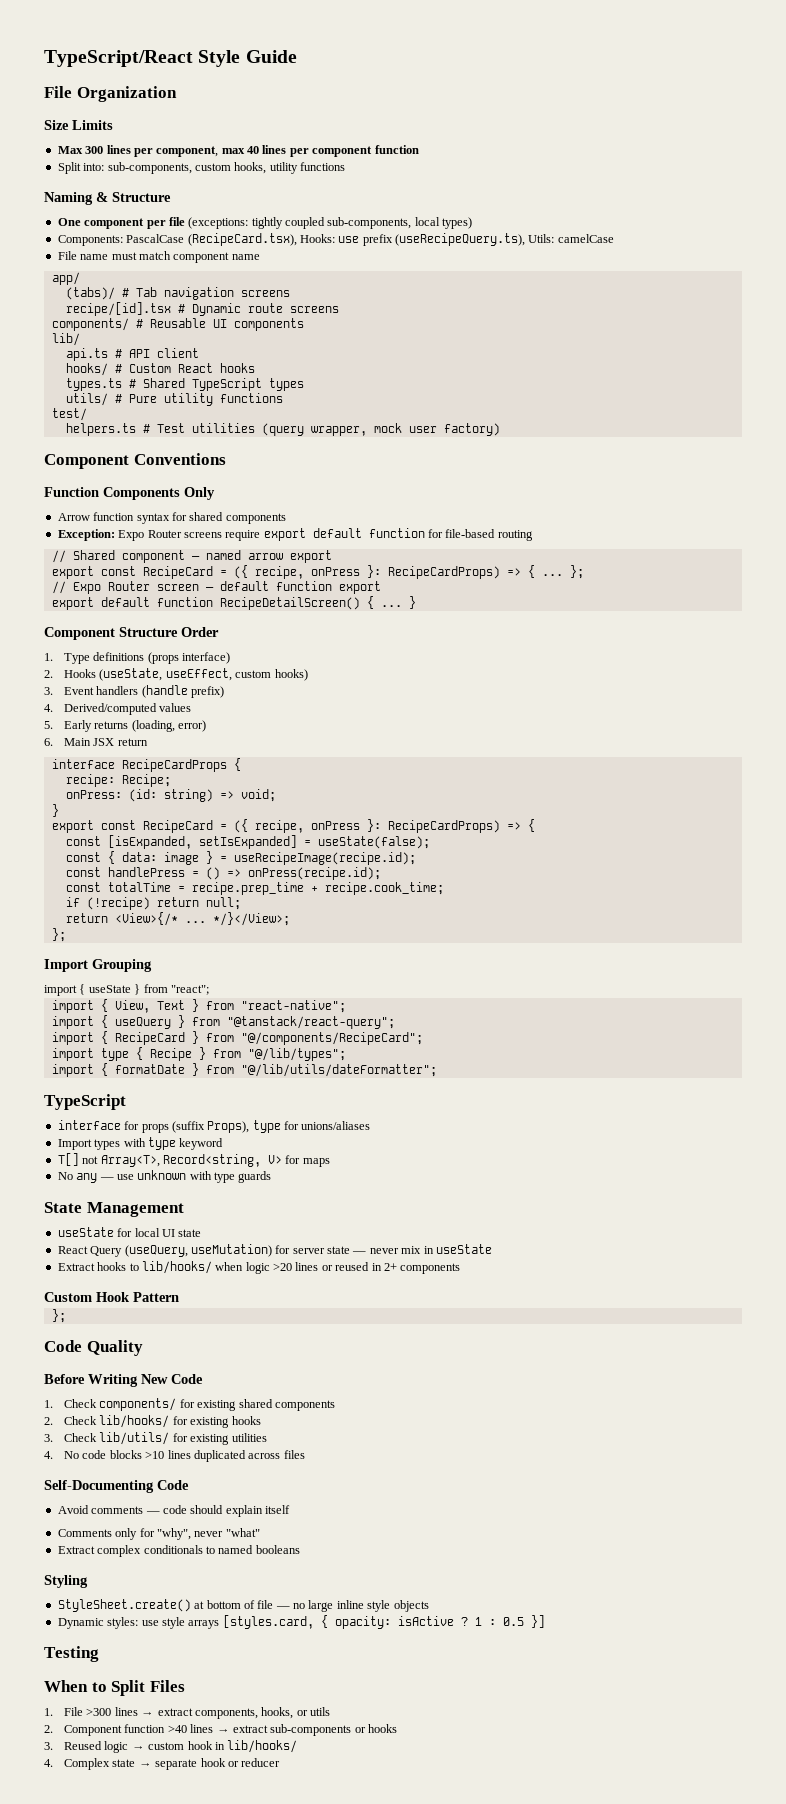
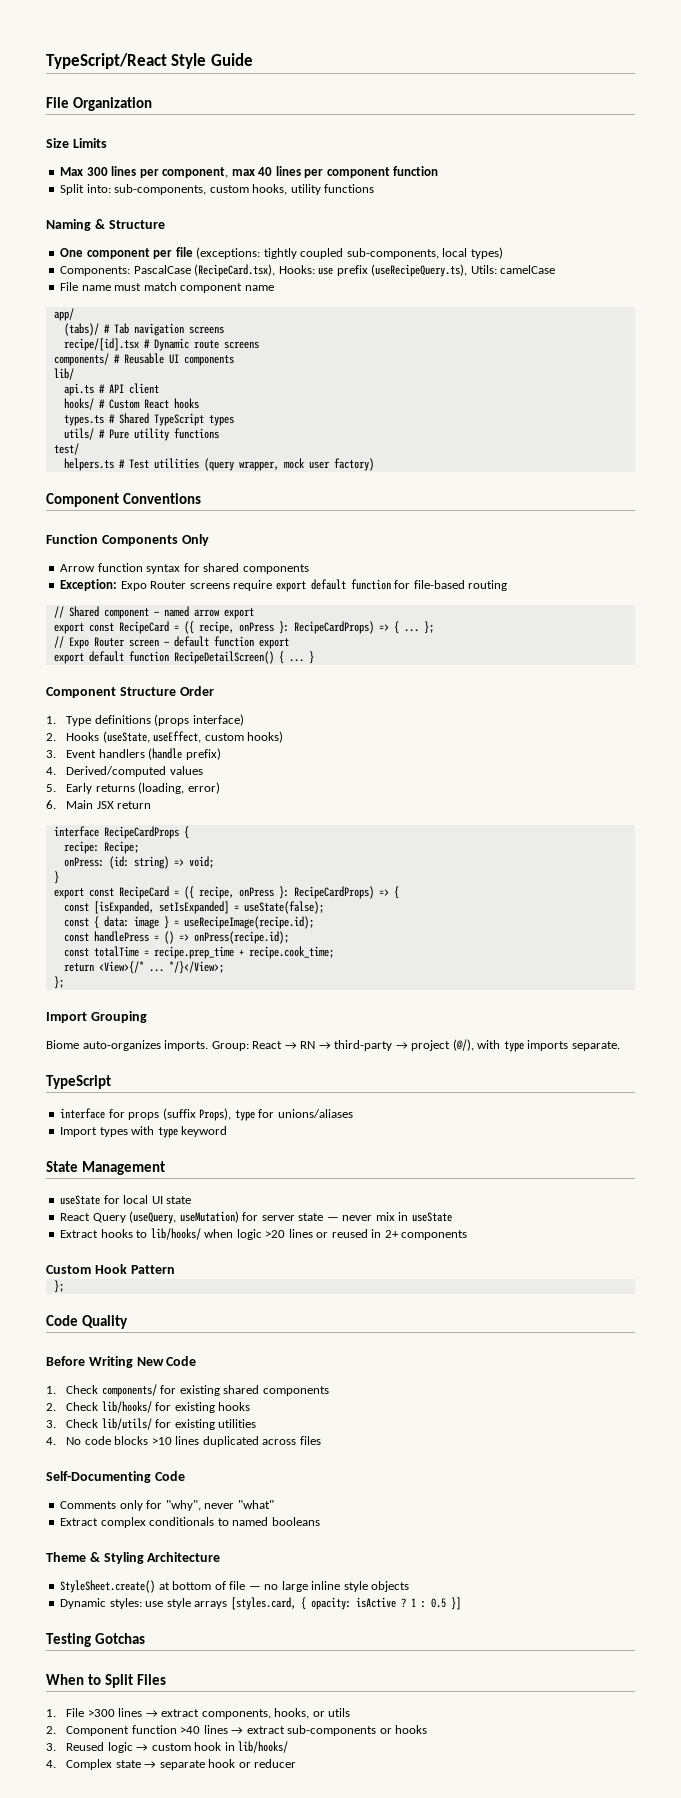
[65,897,241,910] // if (!recipe) return null; -> (334, 952) none
[44,984,209,996] [51,999,346,1013] [51,1015,395,1029] [51,1031,423,1045] [51,1047,346,1061] [51,1063,437,1077] import { useState } from "react"; // import { View, Text } from "react-native"; // import { useQuery } from "@tanstack/react-query"; // import { RecipeCard } from "@/components/RecipeCard"; // import type { Recipe } from "@/lib/types"; // import { formatDate } from "@/lib/utils/dateFormatter"; -> [46,1039,620,1052] Biome auto-organizes imports. Group: React → RN → third-party → project (@/), with type imports separate.
[57,1153,330,1167] [57,1170,272,1183] // T[] not Array<T>, Record<string, V> for maps // No any — use unknown with type guards -> (228, 1131) none
[57,1505,290,1517] // Avoid comments — code should explain itself -> (185, 1476) none
(300, 1549) none -> [46,1552,100,1562] Theme &
(88, 1581) none -> [147,1552,221,1562] Architecture
(99, 1654) none -> [95,1633,146,1644] Gotchas

